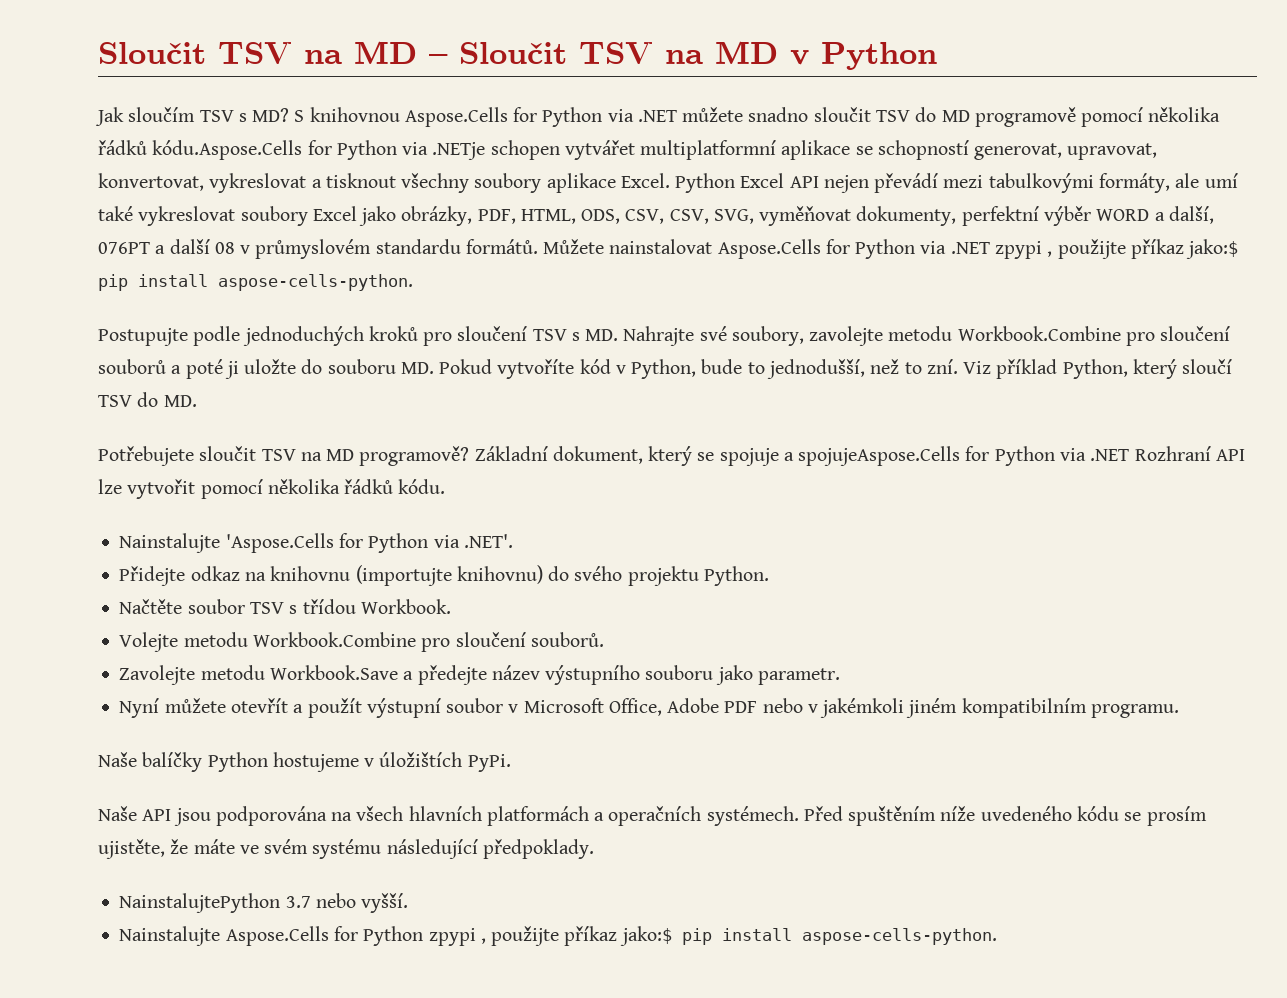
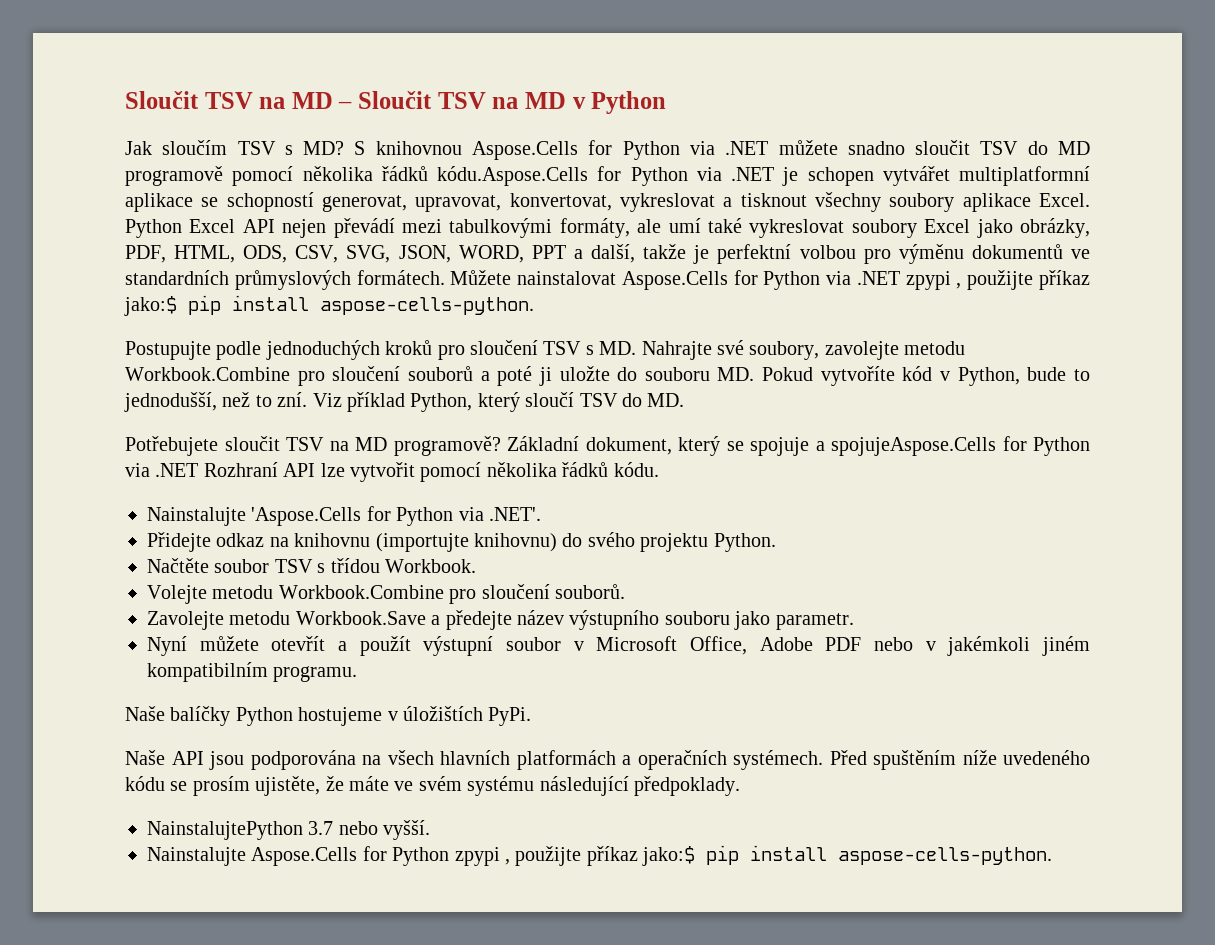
[432,142,486,160] .NETje -> [731,167,799,186] .NET je
[669,206,1214,226] [98,239,538,259] CSV, SVG, vyměňovat dokumenty, perfektní výběr WORD a další, 076PT a další 08 v průmyslovém standardu formátů. -> [346,244,1090,264] [125,270,445,290] SVG, JSON, WORD, PPT a další, takže je perfektní volbou pro výměnu dokumentů ve standardních průmyslových formátech.

